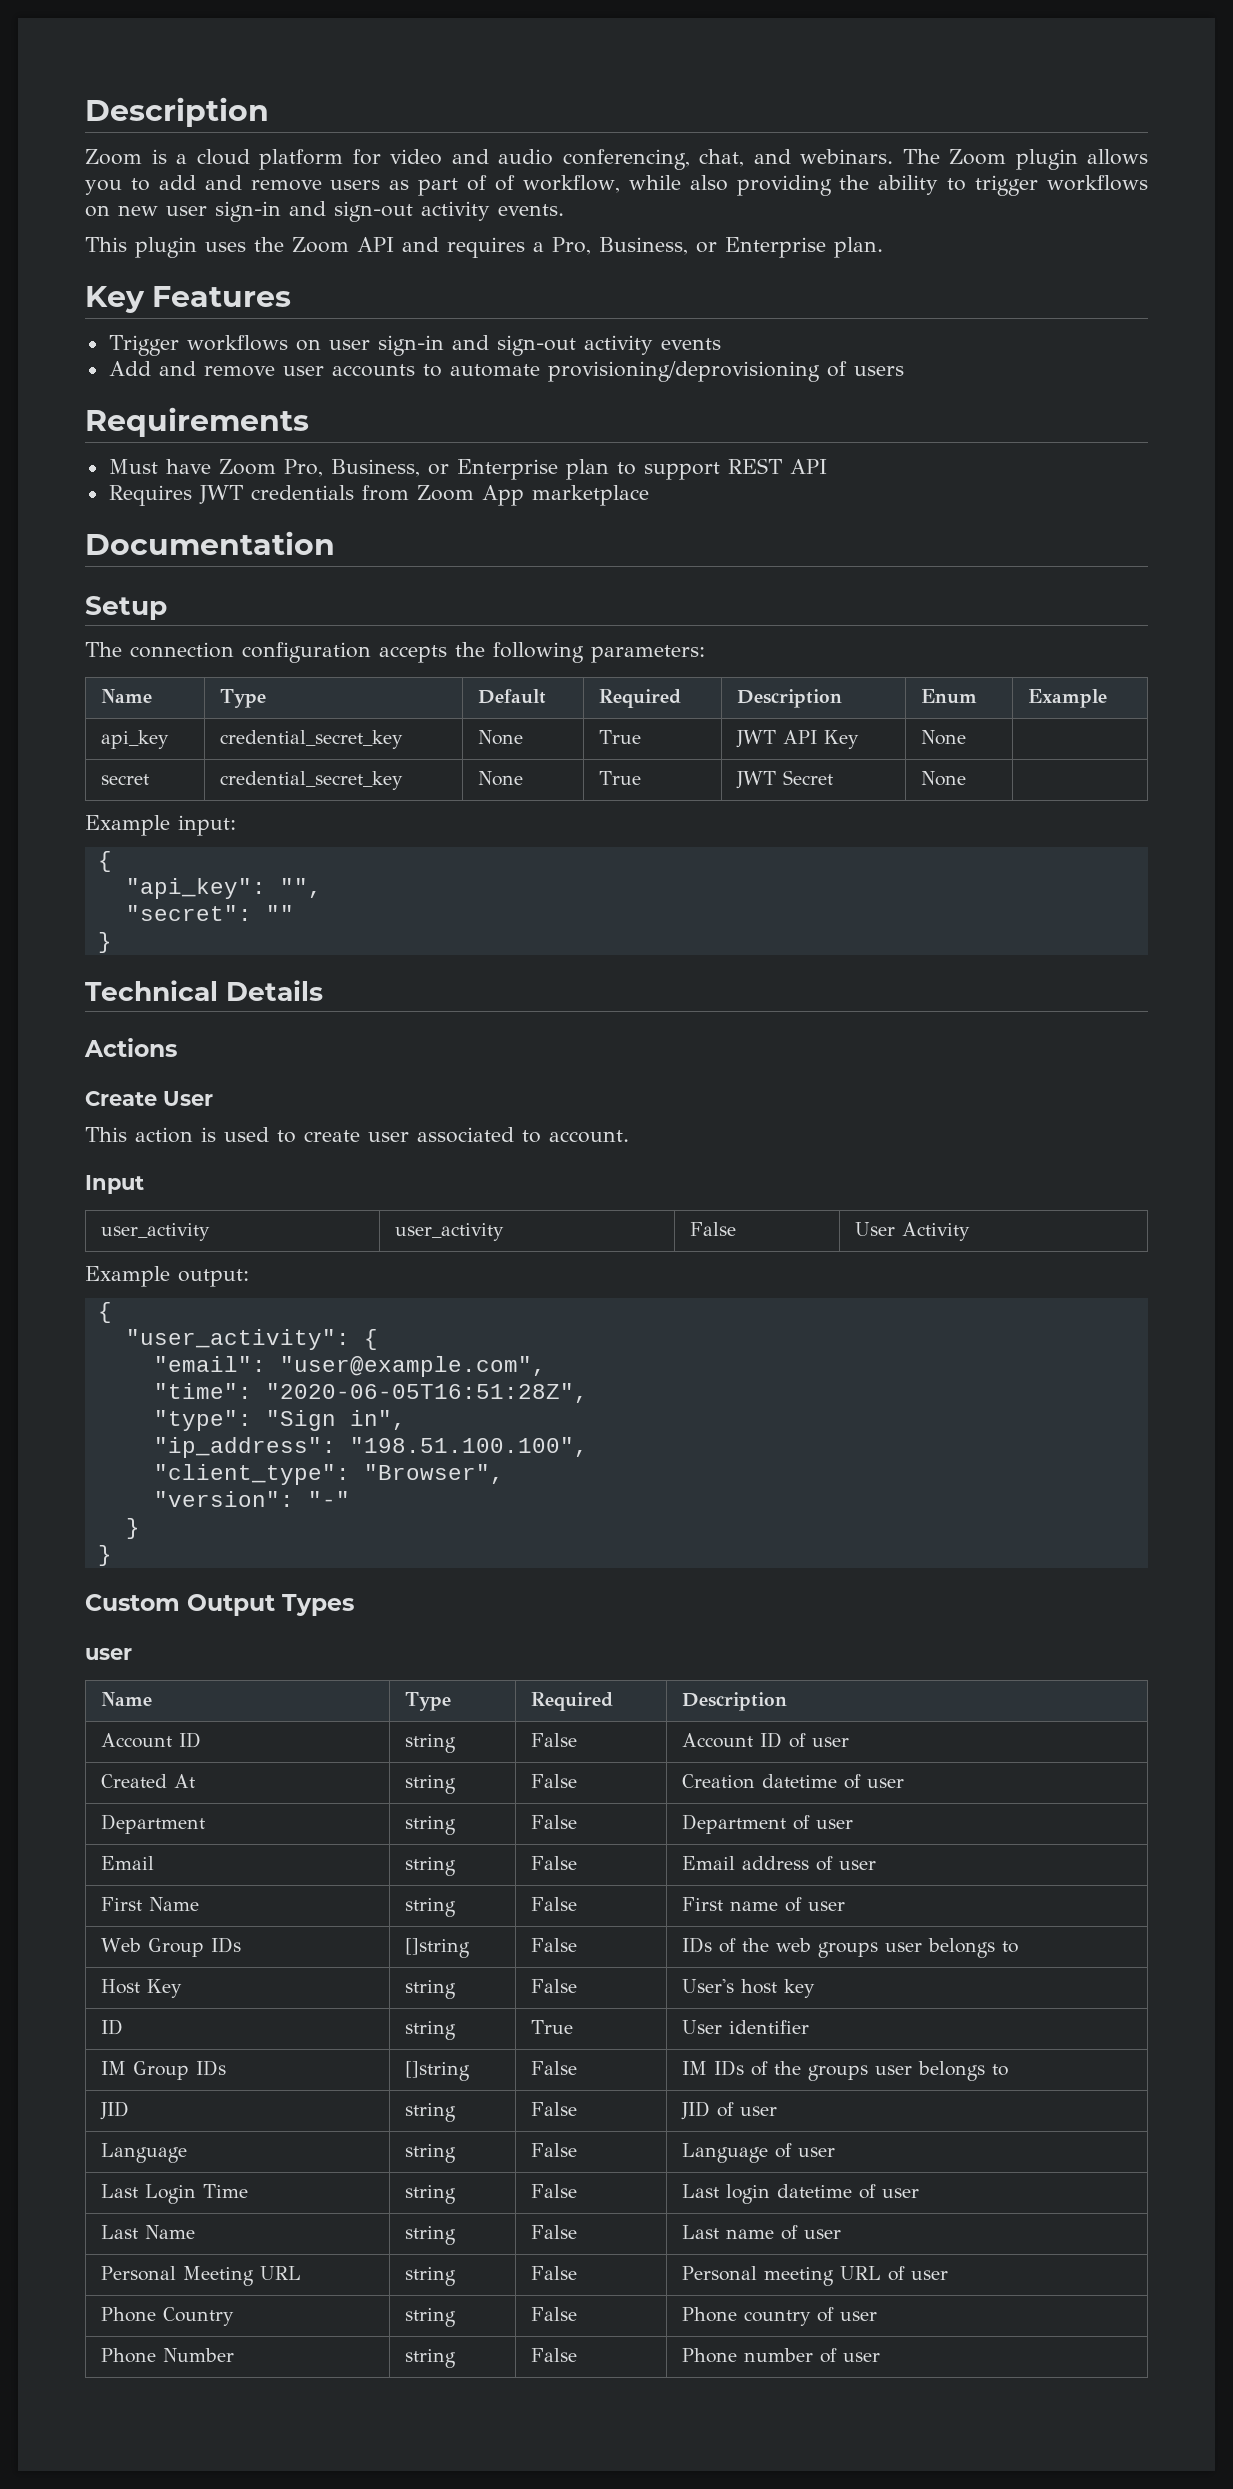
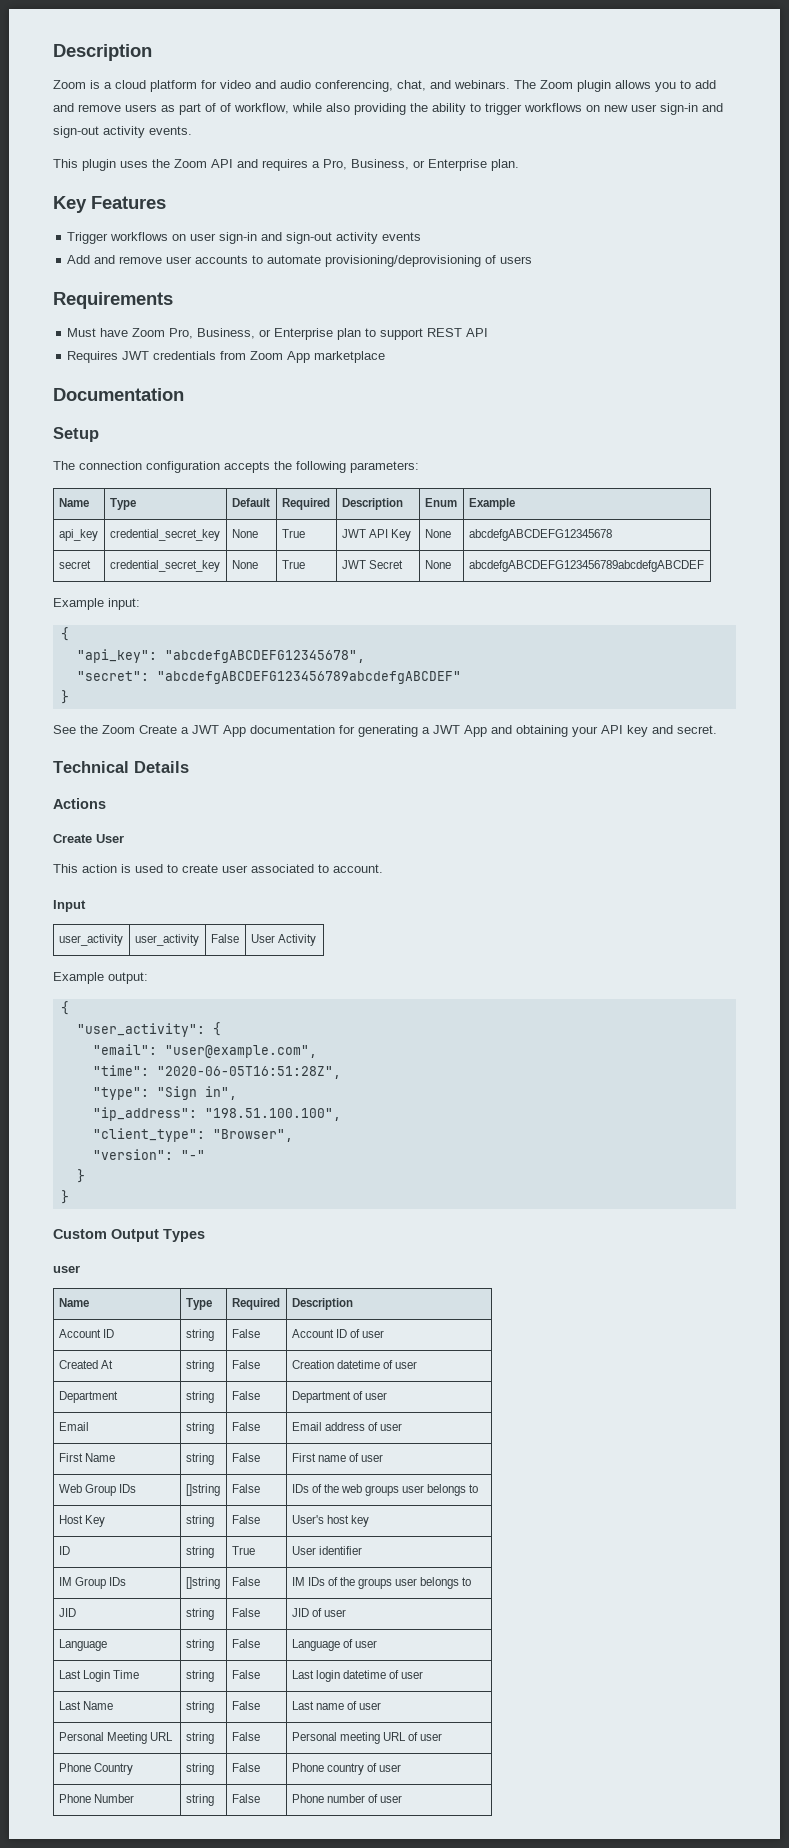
(966, 737) none -> [468,529,612,541] abcdefgABCDEFG12345678
(966, 778) none -> [468,560,704,572] abcdefgABCDEFG123456789abcdefgABCDEF
[279,878,322,898] "", -> [164,650,365,663] "abcdefgABCDEFG12345678",
[265,905,294,921] [97,932,112,953] "" // } -> [156,671,461,684] [60,690,69,704] [53,725,717,737] "abcdefgABCDEFG123456789abcdefgABCDEF" // } // See the Zoom Create a JWT App documentation for generating a JWT App and obtaining your API key and secret.

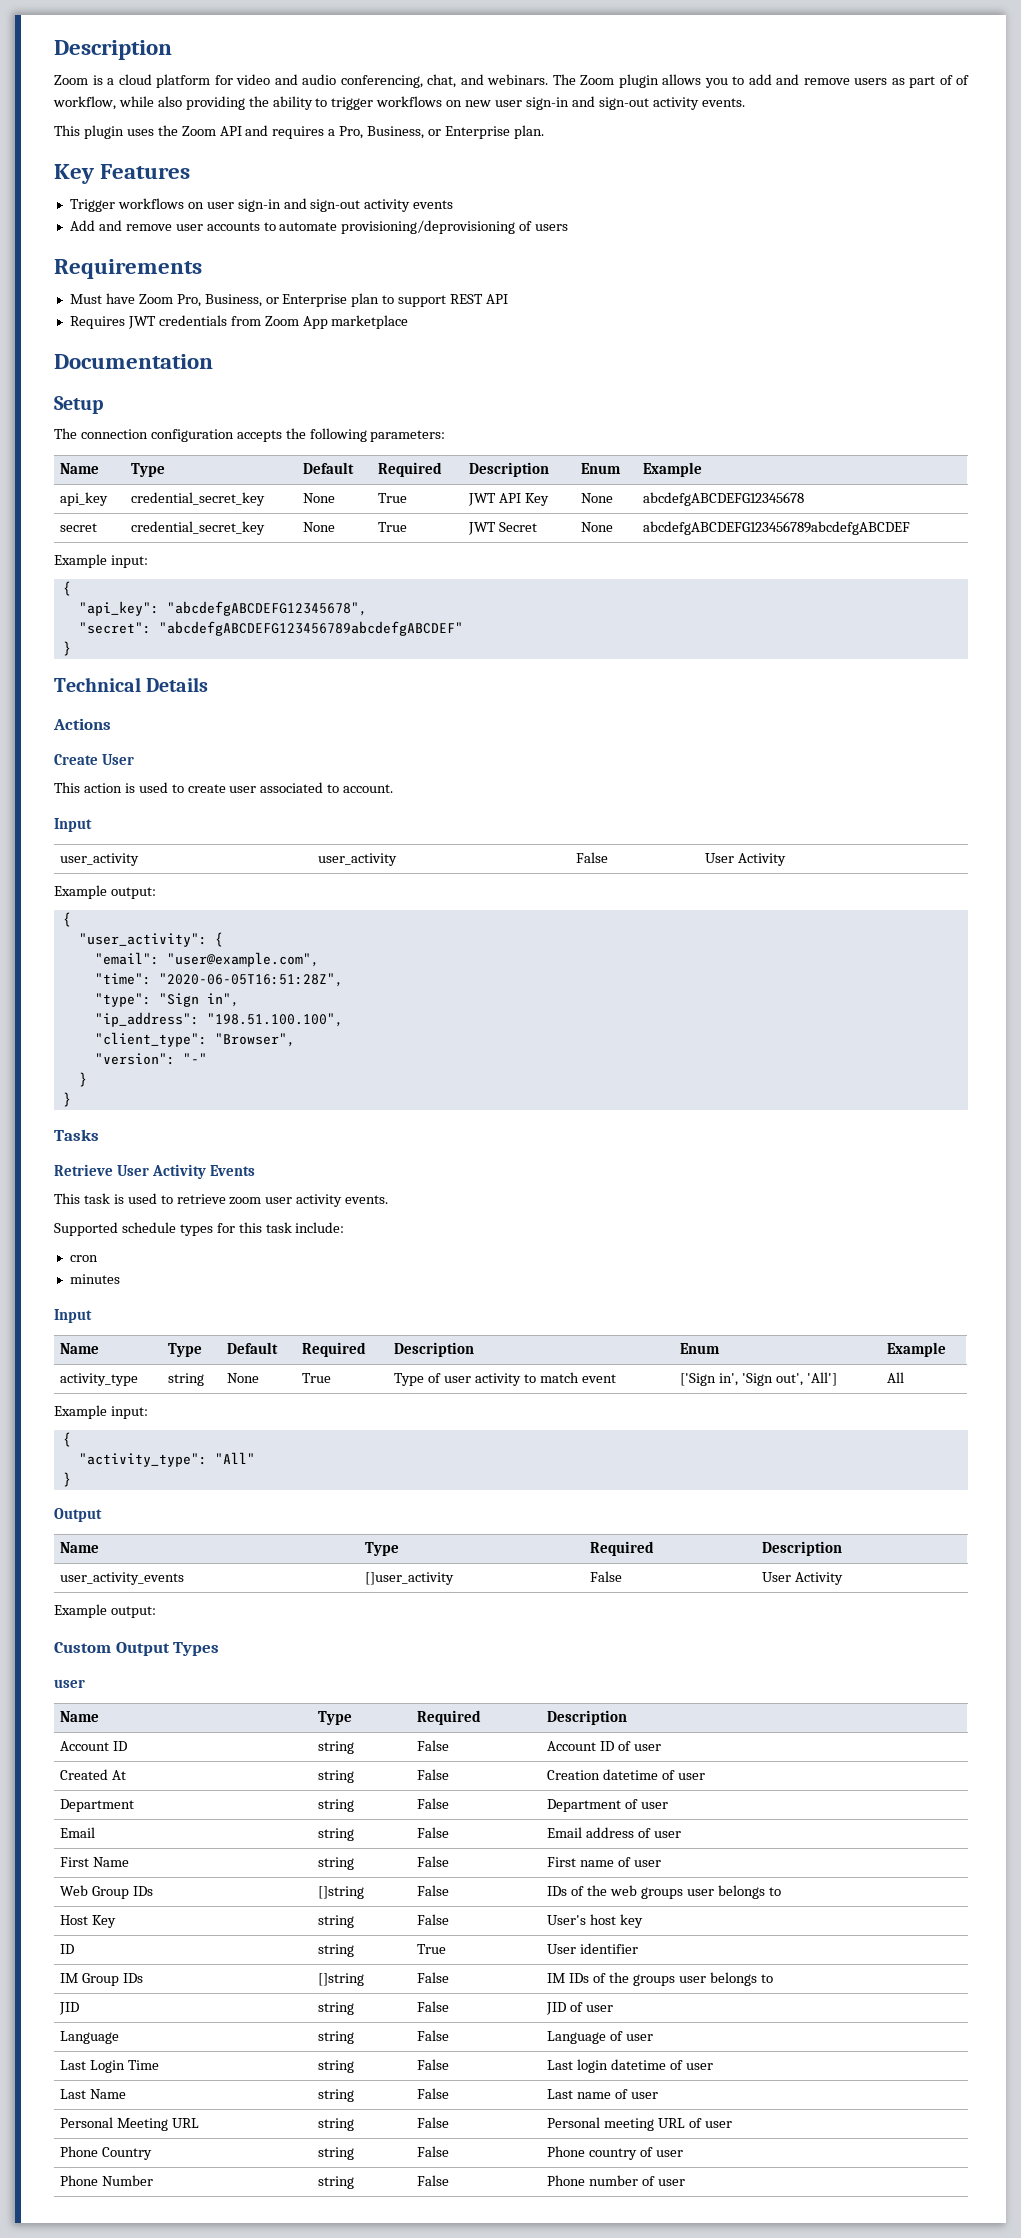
[53,725,717,737] // See the Zoom Create a JWT App documentation for generating a JWT App and obtaining your API key and secret. -> (71, 648) none
(69, 1197) none -> [54,1129,99,1141] [54,1164,255,1179] [54,1193,389,1207] [54,1222,345,1236] [69,1255,98,1262] [69,1274,120,1284] [54,1309,92,1323] [60,1343,100,1354] [168,1343,203,1357] [227,1342,279,1354] [302,1342,367,1357] [394,1342,475,1357] [680,1343,721,1354] [887,1342,947,1357] [60,1373,139,1386] [168,1373,205,1386] [227,1373,260,1383] [302,1373,332,1383] [394,1372,616,1386] [680,1372,838,1386] [887,1372,905,1383] [54,1405,148,1419] [62,1432,71,1447] [78,1452,255,1467] [62,1472,71,1487] [54,1508,102,1522] [60,1542,100,1553] [365,1542,400,1556] [590,1541,655,1556] [762,1541,843,1556] [60,1572,185,1585] [365,1572,455,1585] [590,1571,623,1582] [762,1572,844,1585] [54,1604,156,1618] // Tasks // Retrieve User Activity Events // This task is used to retrieve zoom user activity events. // Supported schedule types for this task include: // cron // minutes // Input // Name | Type | Default | Required | Description | Enum | Example // activity_type | string | None | True | Type of user activity to match event | ['Sign in', 'Sign out', 'All'] | All // Example input: // { // "activity_type": "All" // } // Output // Name | Type | Required | Description // user_activity_events | []user_activity | False | User Activity // Example output:

